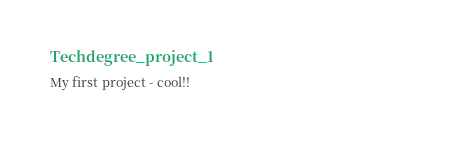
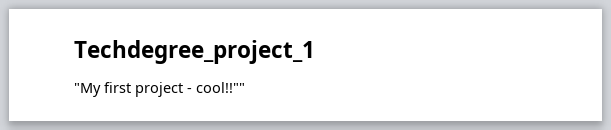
[50,78,69,91] My -> [74,83,101,97] "My
[156,76,190,87] cool!! -> [196,82,245,93] cool!!""

